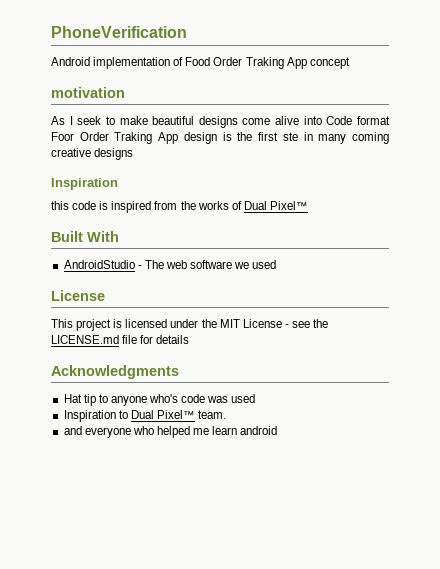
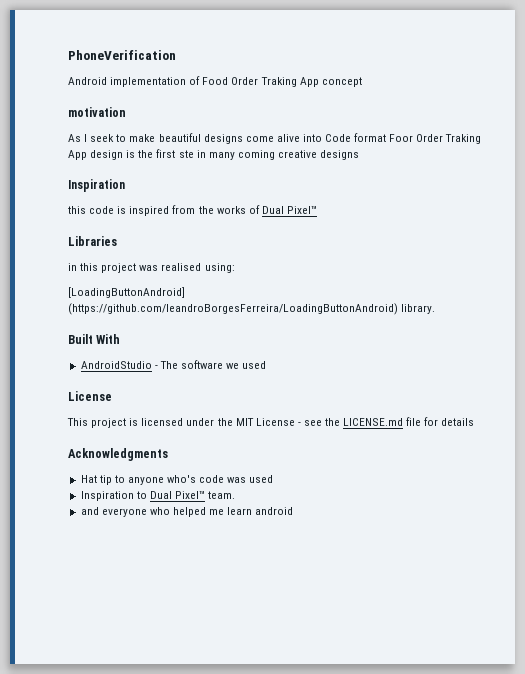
(308, 205) none -> [68,236,117,246] [68,263,235,273] [68,287,185,298] [68,303,436,315] // Libraries // in this project was realised using: // [LoadingButtonAndroid] (https://github.com/leandroBorgesFerreira/LoadingButtonAndroid) library.
[165,260,187,269] web -> (178, 365) none

